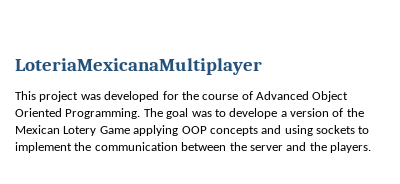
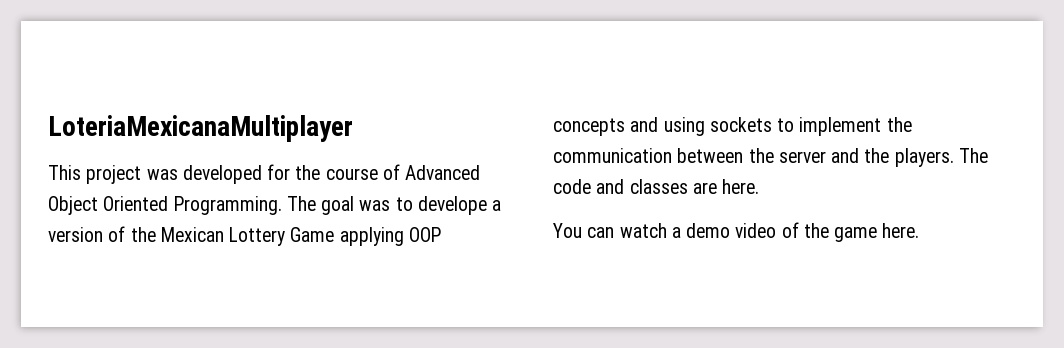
[63,126,97,136] Lotery -> [229,227,286,246] Lottery
(371, 147) none -> [958,148,988,163] [553,179,760,194] [553,222,920,242] The code and classes are here. // You can watch a demo video of the game here.

